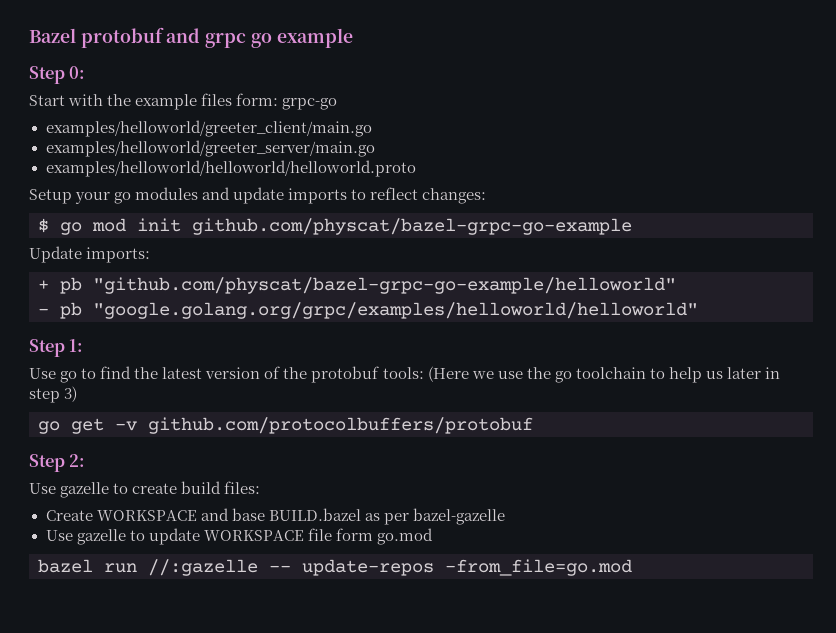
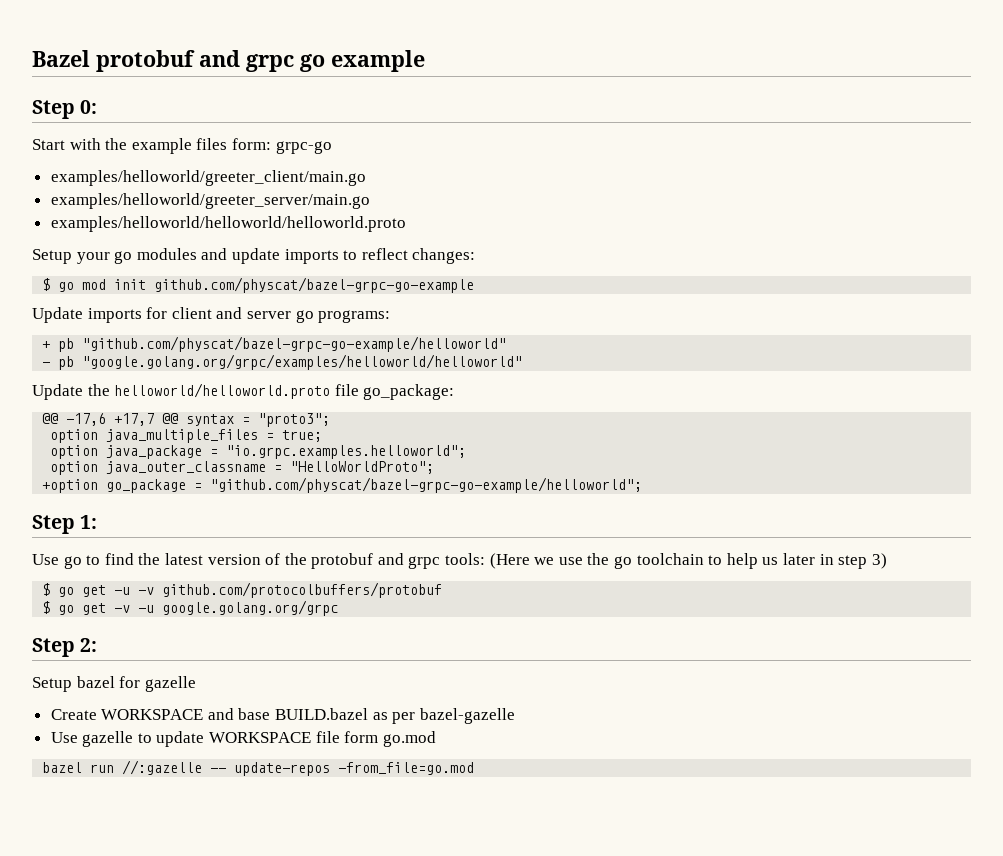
[86,247,151,263] imports: -> [87,307,391,323] imports for client and server go programs:
(698, 310) none -> [32,383,455,400] [42,413,331,427] [50,429,323,443] [50,445,467,459] [50,461,435,475] [42,477,643,493] // Update the helloworld/helloworld.proto file go_package: // @@ -17,6 +17,7 @@ syntax = "proto3"; // option java_multiple_files = true; // option java_package = "io.grpc.examples.helloworld"; // option java_outer_classname = "HelloWorldProto"; // +option go_package = "github.com/physcat/bazel-grpc-go-example/helloworld";
(380, 374) none -> [377,553,441,569] and grpc
(78, 394) none -> [42,582,443,598] [42,601,51,614] $ go get -u -v github.com/protocolbuffers/protobuf // $
[148,417,533,434] github.com/protocolbuffers/protobuf -> [138,600,339,616] -u google.golang.org/grpc
[29,481,261,498] Use gazelle to create build files: -> [32,676,196,692] Setup bazel for gazelle

